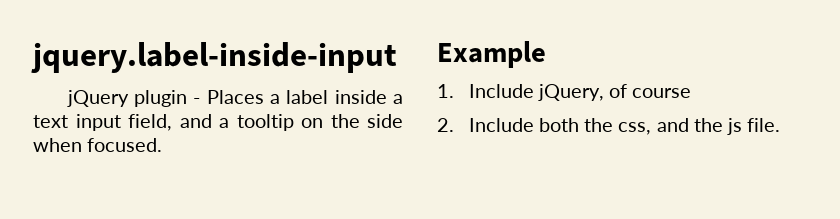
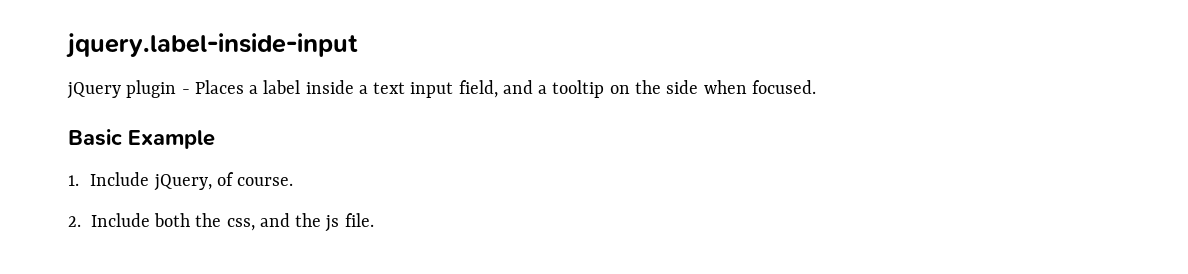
(163, 145) none -> [68,129,123,146] Basic
[632,88,692,98] course -> [237,177,294,186] course.

